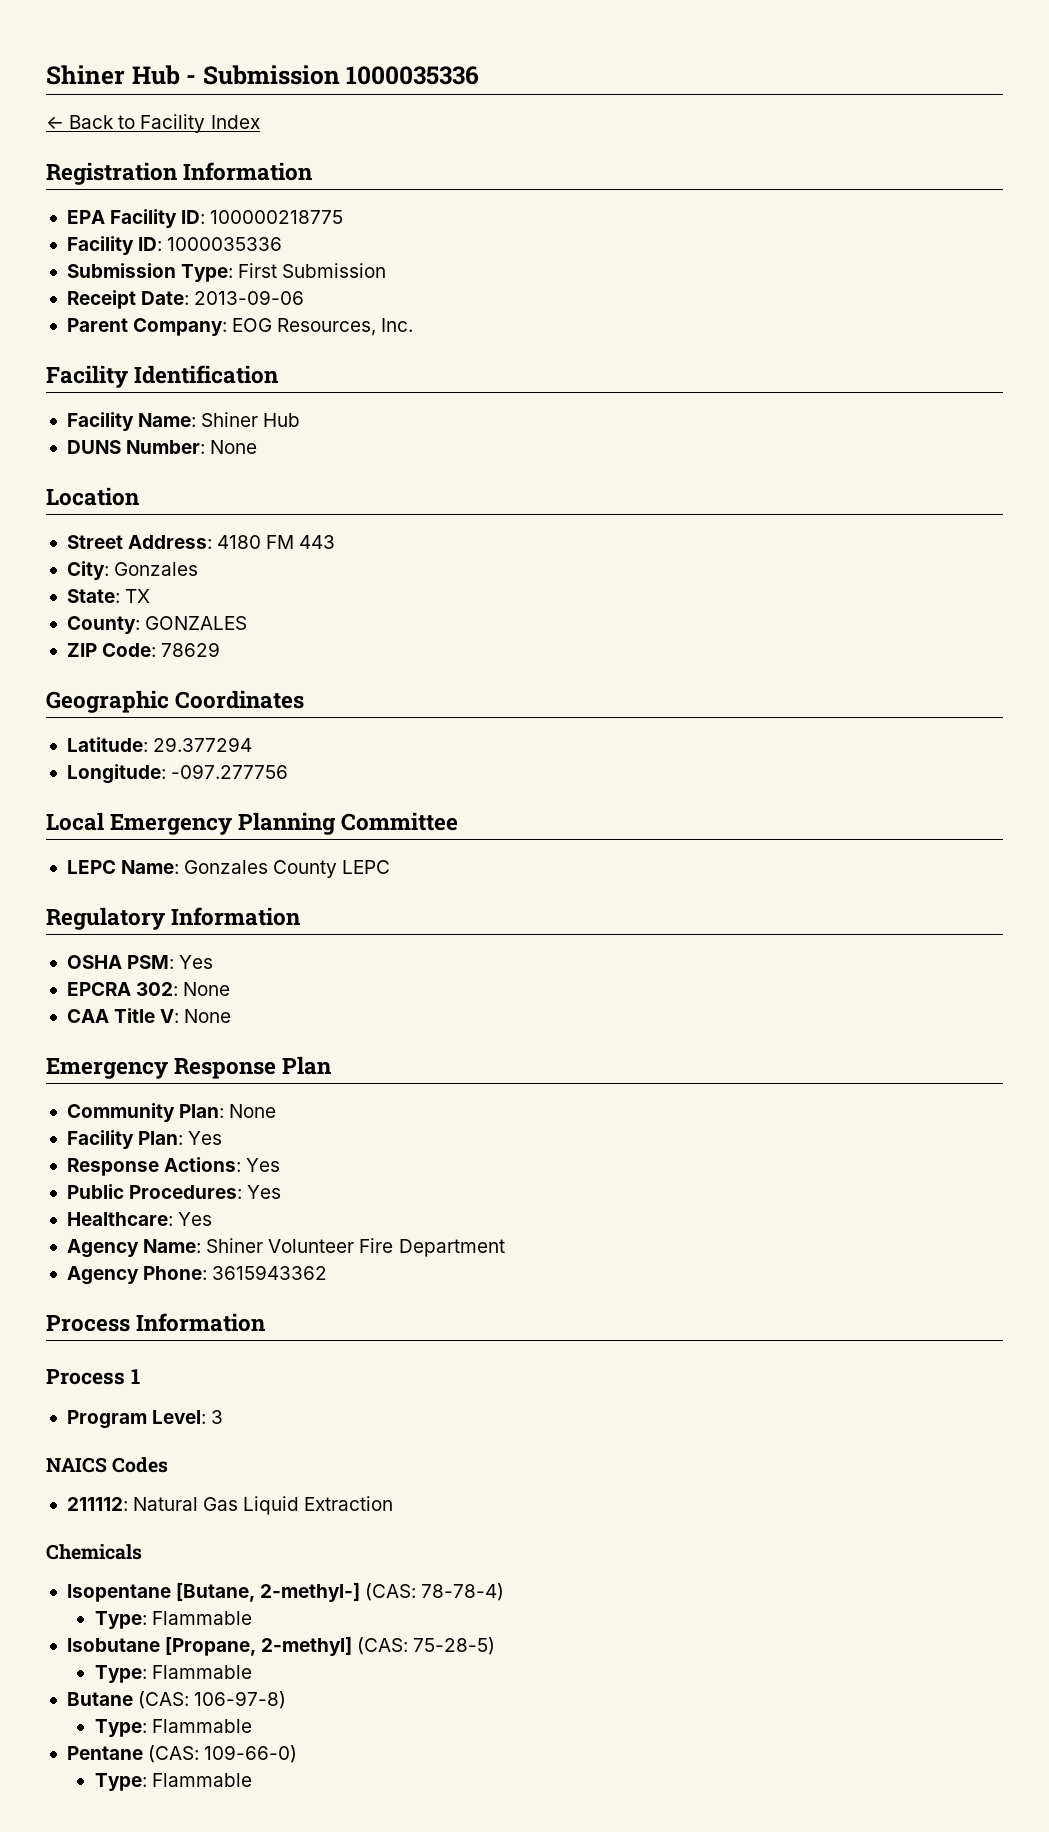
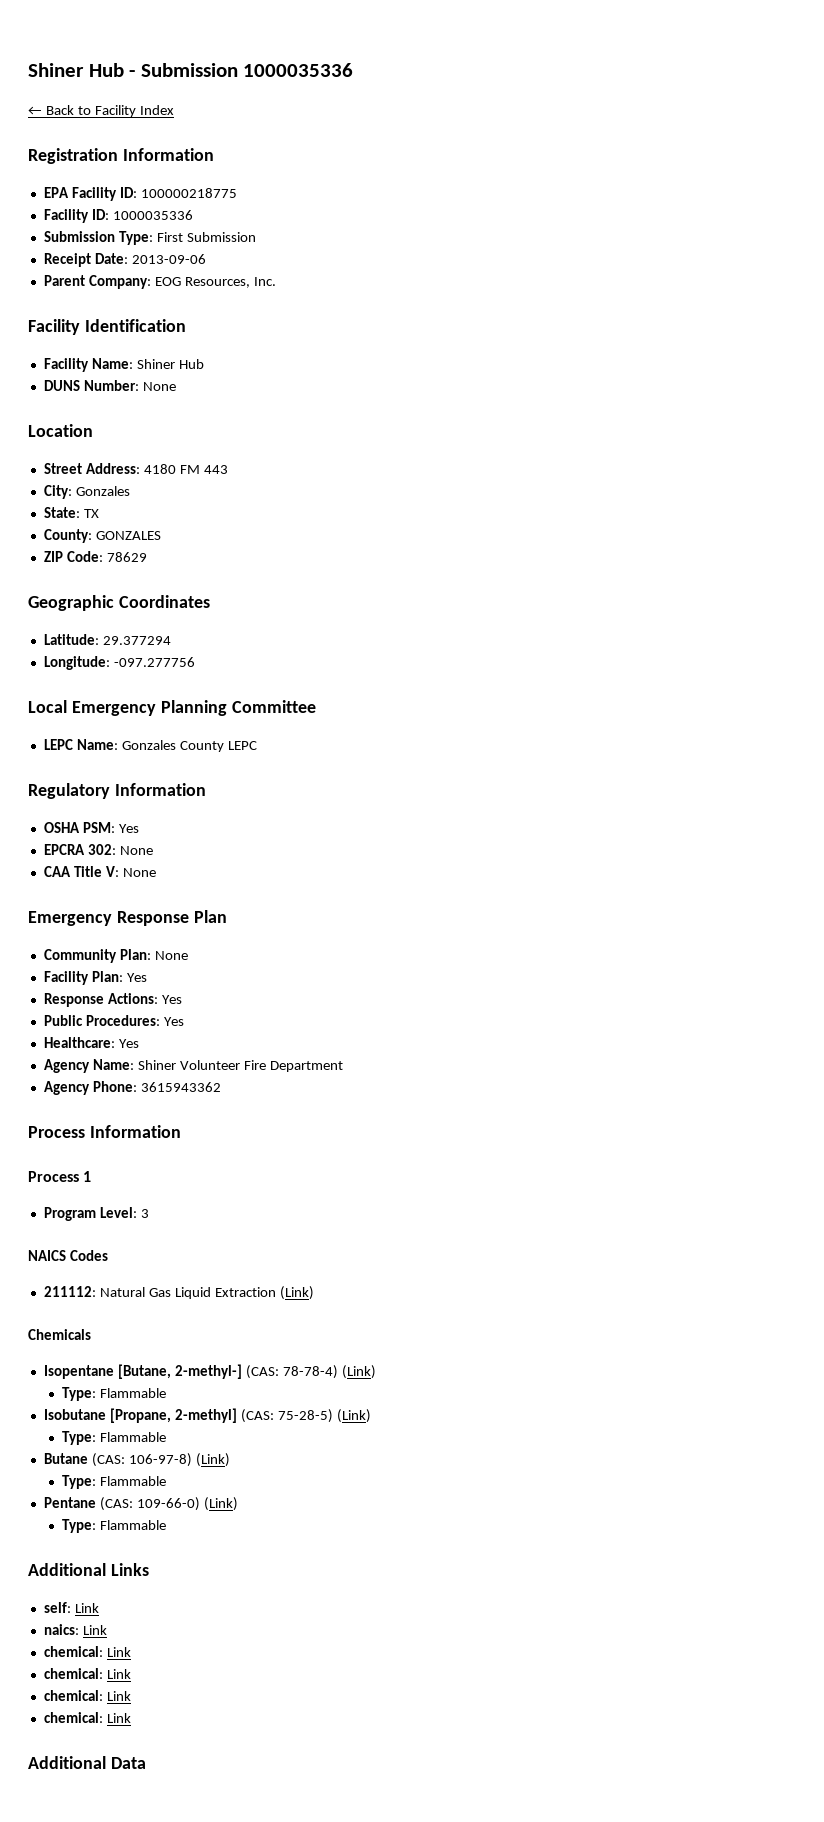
(394, 1503) none -> [279,1286,314,1300] (Link)
(505, 1592) none -> [341,1365,376,1379] (Link)
(496, 1646) none -> [336,1409,371,1423] (Link)
(287, 1700) none -> [195,1453,230,1467] (Link)
[94,1773,252,1791] // Type: Flammable -> [203,1497,238,1511] [61,1519,166,1533] [28,1563,149,1576] [43,1602,99,1613] [43,1624,107,1635] [43,1646,131,1657] [43,1668,131,1679] [43,1690,131,1701] [43,1712,131,1723] [28,1756,146,1769] (Link) // Type: Flammable // Additional Links // self: Link // naics: Link // chemical: Link // chemical: Link // chemical: Link // chemical: Link // Additional Data

